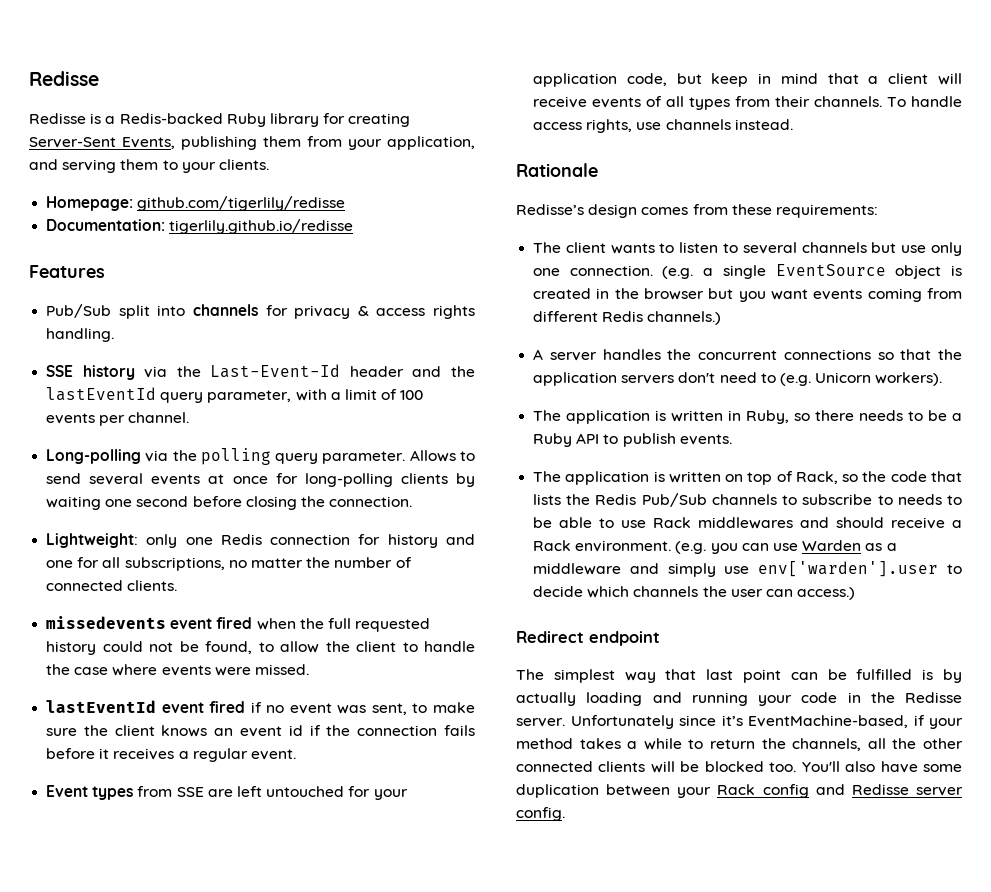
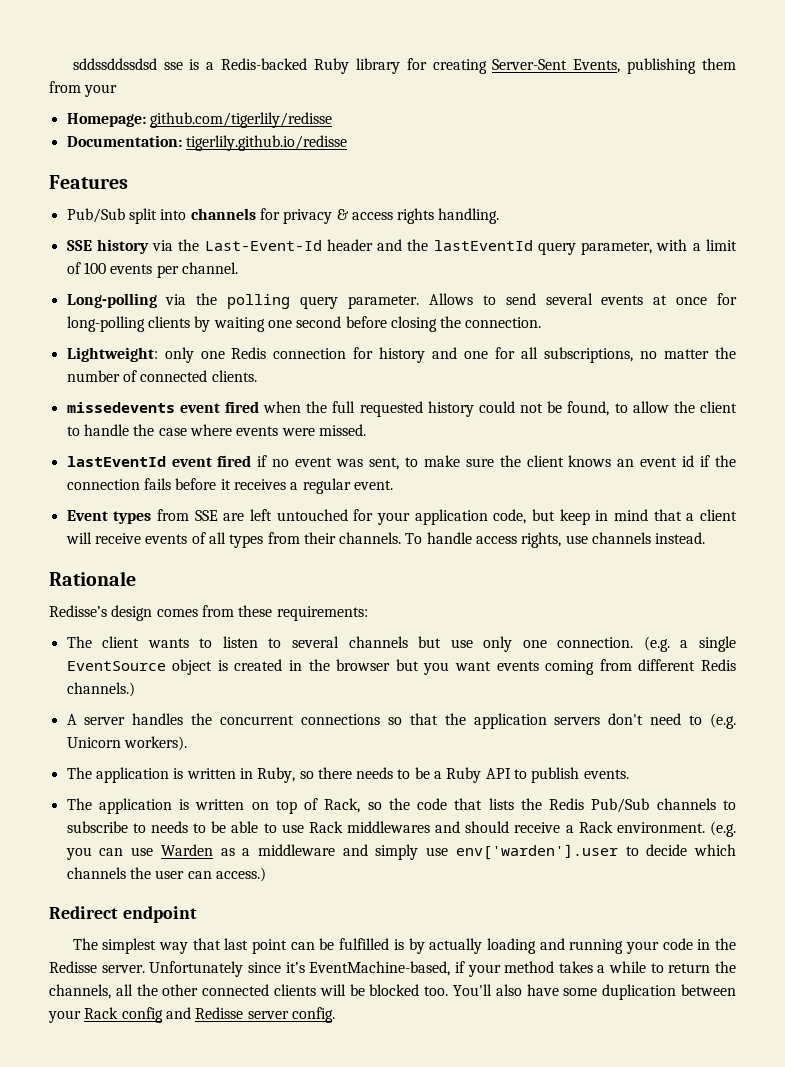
[29,71,99,86] [29,113,86,124] Redisse // Redisse -> [72,58,183,70] sddssddssdsd sse
[387,136,475,150] [29,159,269,173] application, and serving them to your clients. -> (118, 90) none

